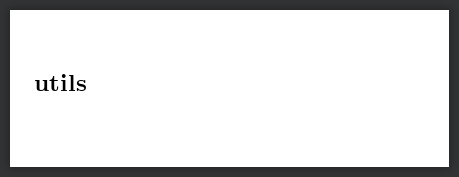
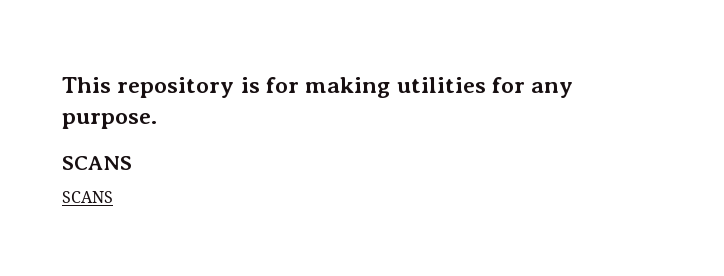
[34,74,87,91] utils -> [62,77,574,98] [62,113,157,129] [62,156,132,170] [62,191,113,203] This repository is for making utilities for any purpose. // SCANS // SCANS

